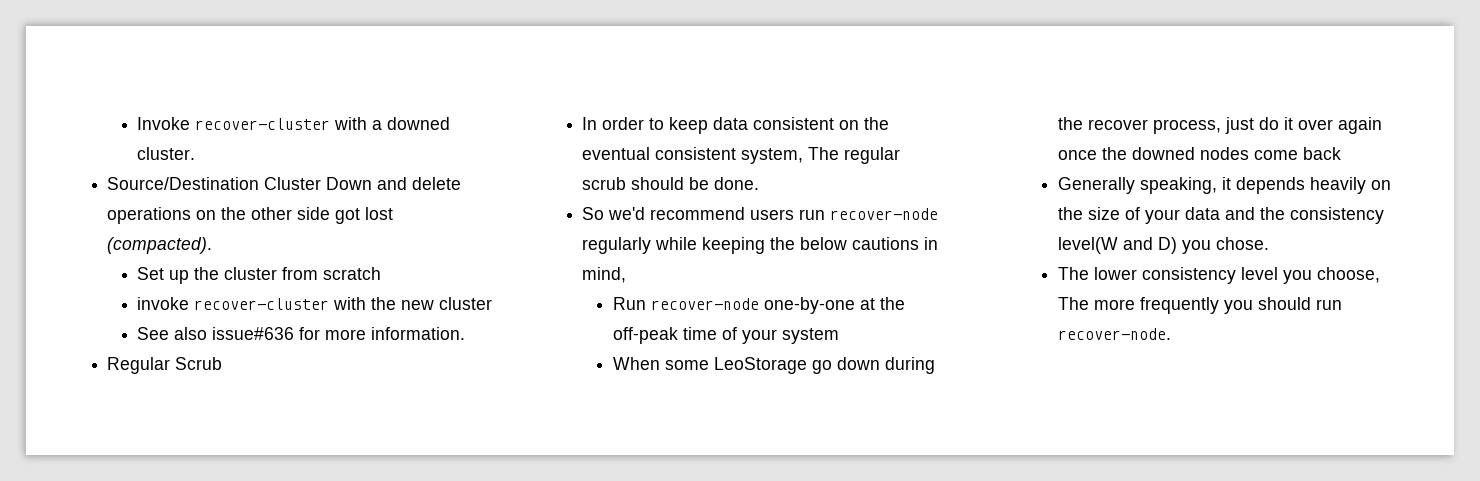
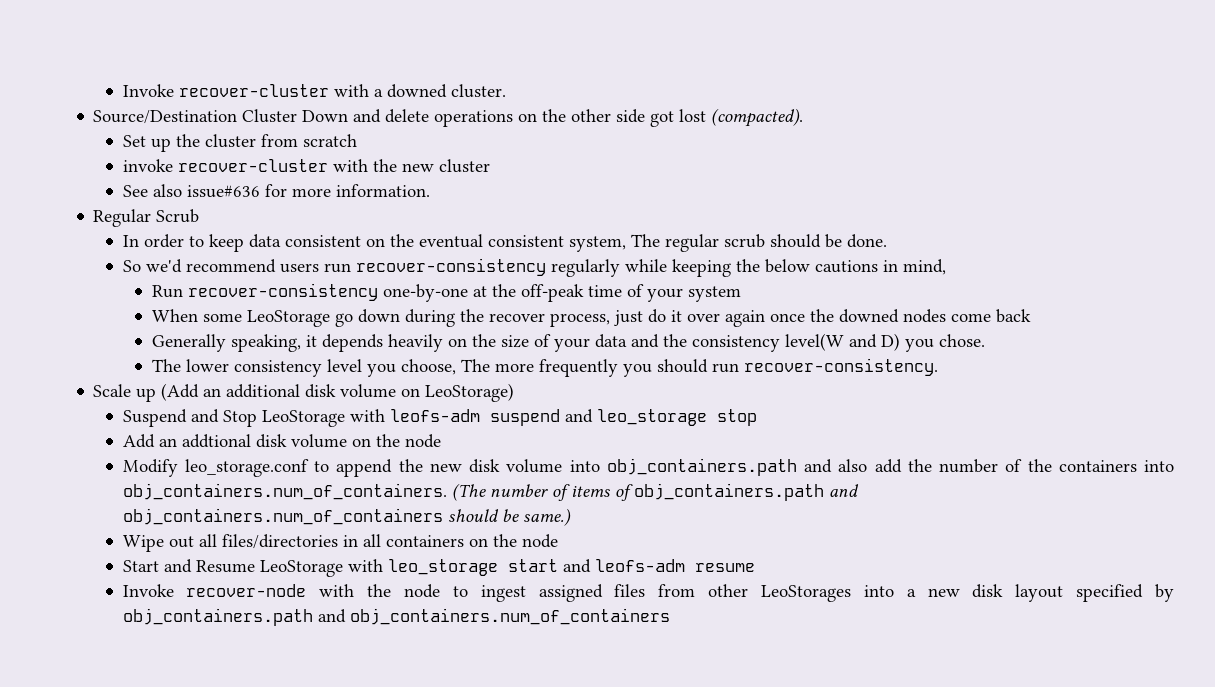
[830,208,939,220] recover-node -> [355,258,546,276] recover-consistency
[650,298,759,310] recover-node -> [187,283,378,301] recover-consistency
[1057,328,1171,340] recover-node. -> [743,358,938,376] [93,383,515,402] [122,409,757,427] [122,434,441,448] [122,458,1174,477] [122,483,859,501] [122,508,571,526] [122,534,558,552] [122,559,755,577] [122,584,1174,602] [122,608,670,626] recover-consistency. // Scale up (Add an additional disk volume on LeoStorage) // Suspend and Stop LeoStorage with leofs-adm suspend and leo_storage stop // Add an addtional disk volume on the node // Modify leo_storage.conf to append the new disk volume into obj_containers.path and also add the number of the containers into obj_containers.num_of_containers. (The number of items of obj_containers.path and obj_containers.num_of_containers should be same.) // Wipe out all files/directories in all containers on the node // Start and Resume LeoStorage with leo_storage start and leofs-adm resume // Invoke recover-node with the node to ingest assigned files from other LeoStorages into a new disk layout specified by obj_containers.path and obj_containers.num_of_containers

